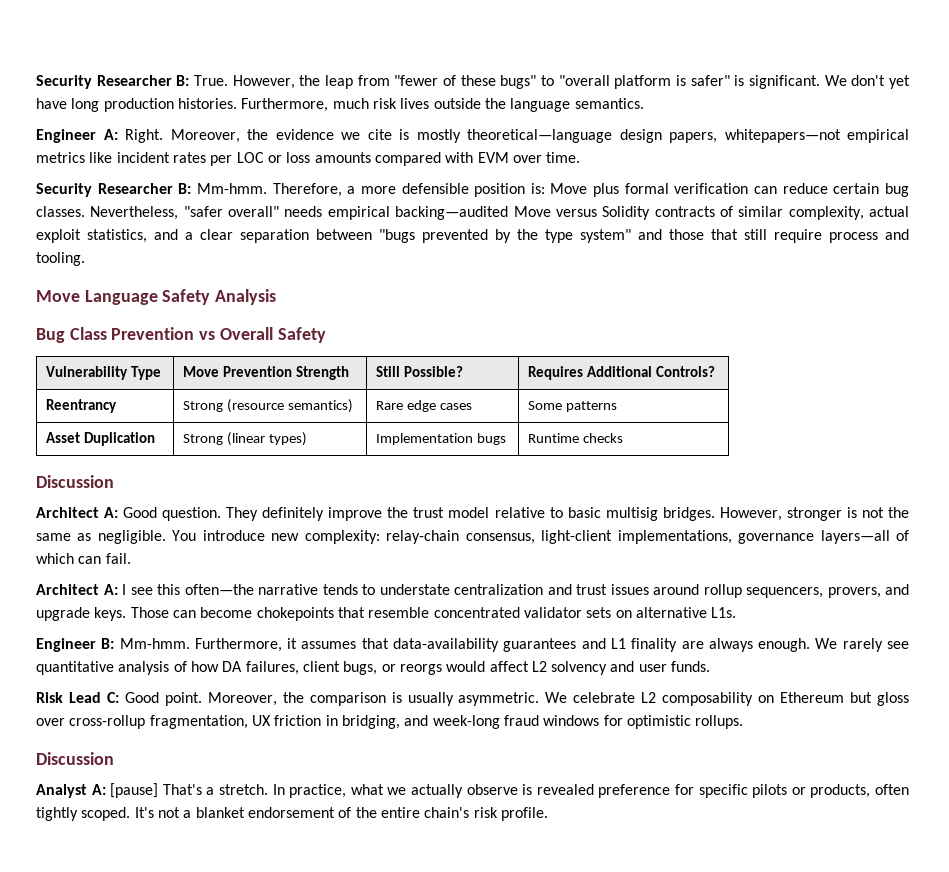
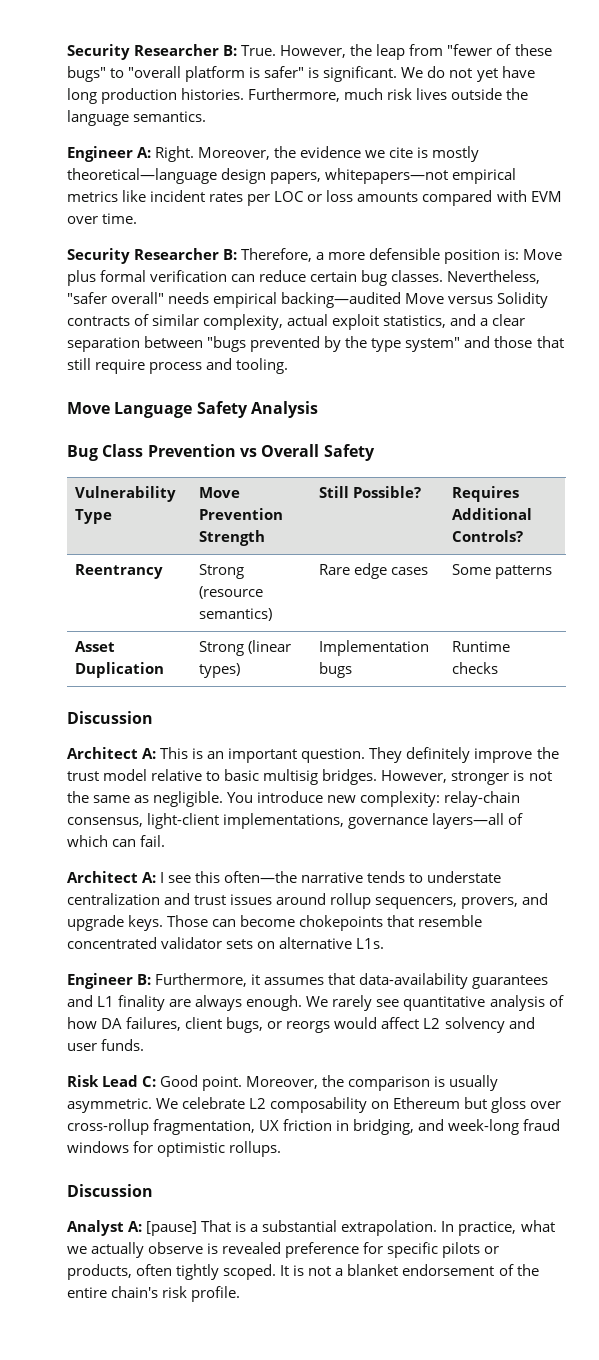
[851,75,886,86] don't -> [427,66,473,78] do not
[196,183,267,194] Mm-hmm. -> (238, 254) none
[123,507,158,518] Good -> [160,747,298,763] This is an important
[119,638,190,649] Mm-hmm. -> (152, 979) none
[162,784,268,795] That's a stretch. -> [201,1220,438,1236] That is a substantial extrapolation.
[134,807,154,818] It's -> [280,1265,305,1276] It is

